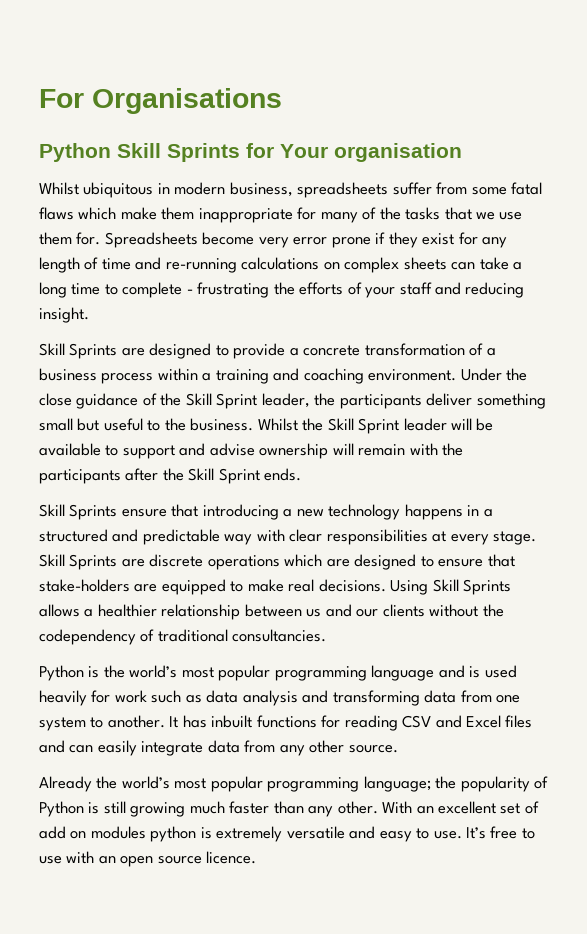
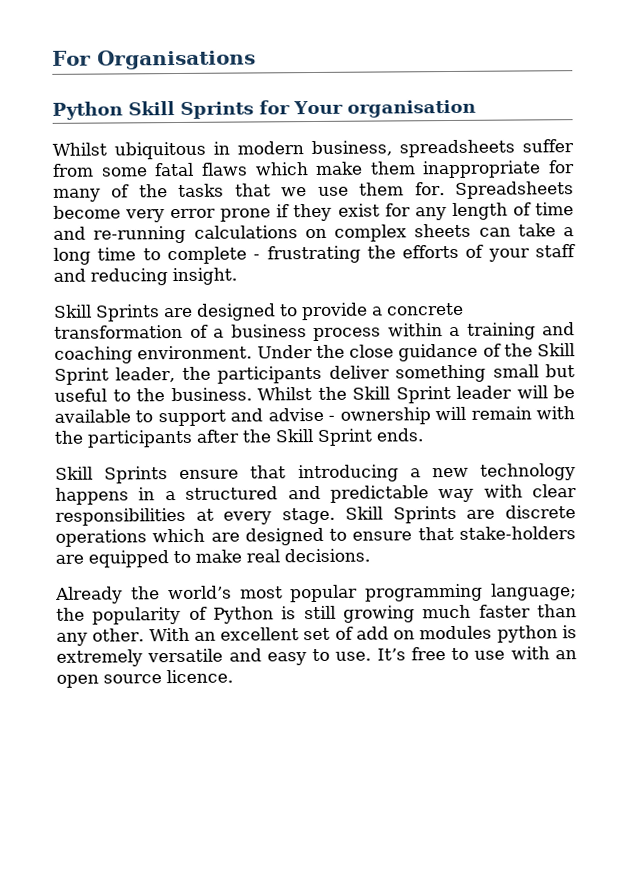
(255, 449) none -> [328,415,336,421] -
[390,579,512,595] [39,604,504,620] [39,629,327,645] [39,665,517,681] [39,690,521,706] [39,715,533,731] [39,740,398,756] Using Skill Sprints allows a healthier relationship between us and our clients without the codependency of traditional consultancies. // Python is the world’s most popular programming language and is used heavily for work such as data analysis and transforming data from one system to another. It has inbuilt functions for reading CSV and Excel files and can easily integrate data from any other source. -> (370, 555) none

